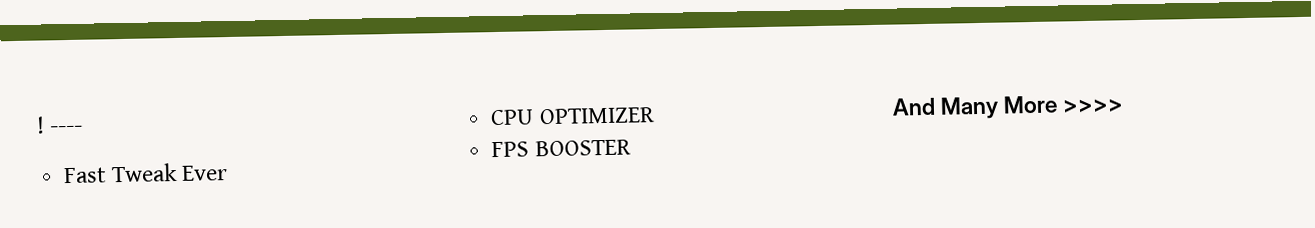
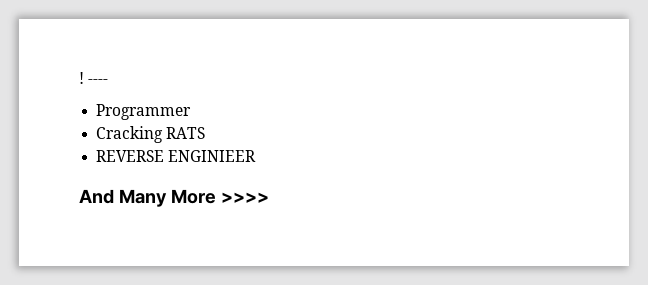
[63,162,229,184] [490,107,655,126] [491,139,631,158] Fast Tweak Ever // CPU OPTIMIZER // FPS BOOSTER -> [96,104,192,120] [96,126,206,143] [96,150,257,162] Programmer // Cracking RATS // REVERSE ENGINIEER

